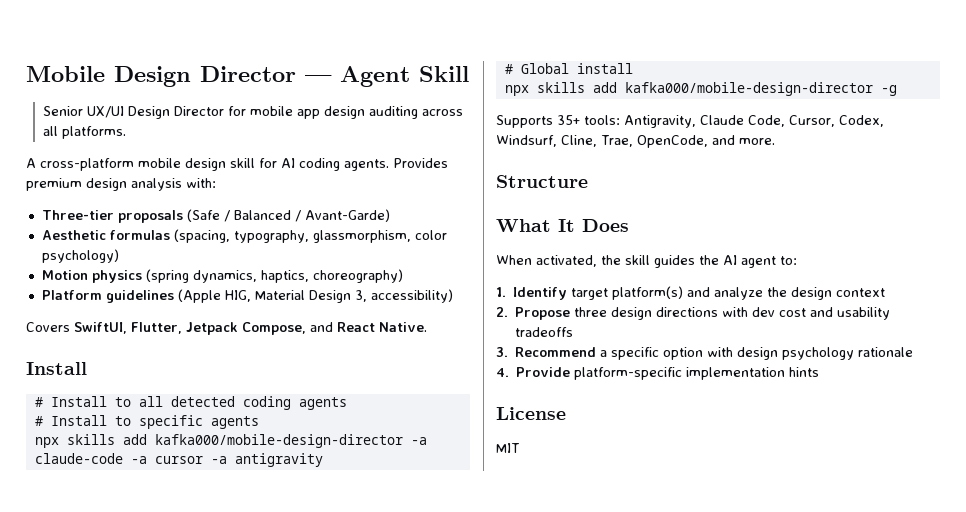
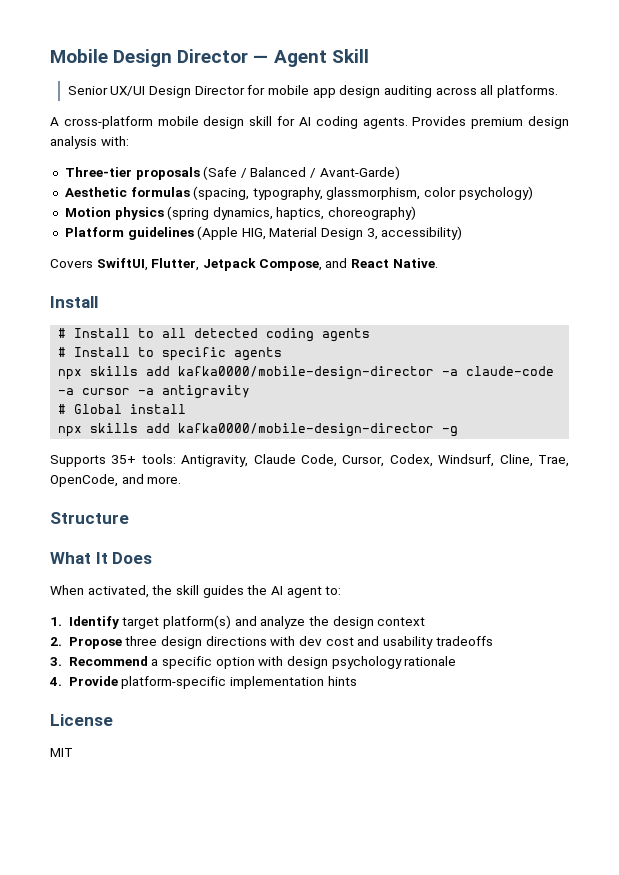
[154,434,403,448] kafka000/mobile-design-director -> [178,366,435,380] kafka0000/mobile-design-director
[624,82,873,96] kafka000/mobile-design-director -> [178,423,435,437] kafka0000/mobile-design-director

